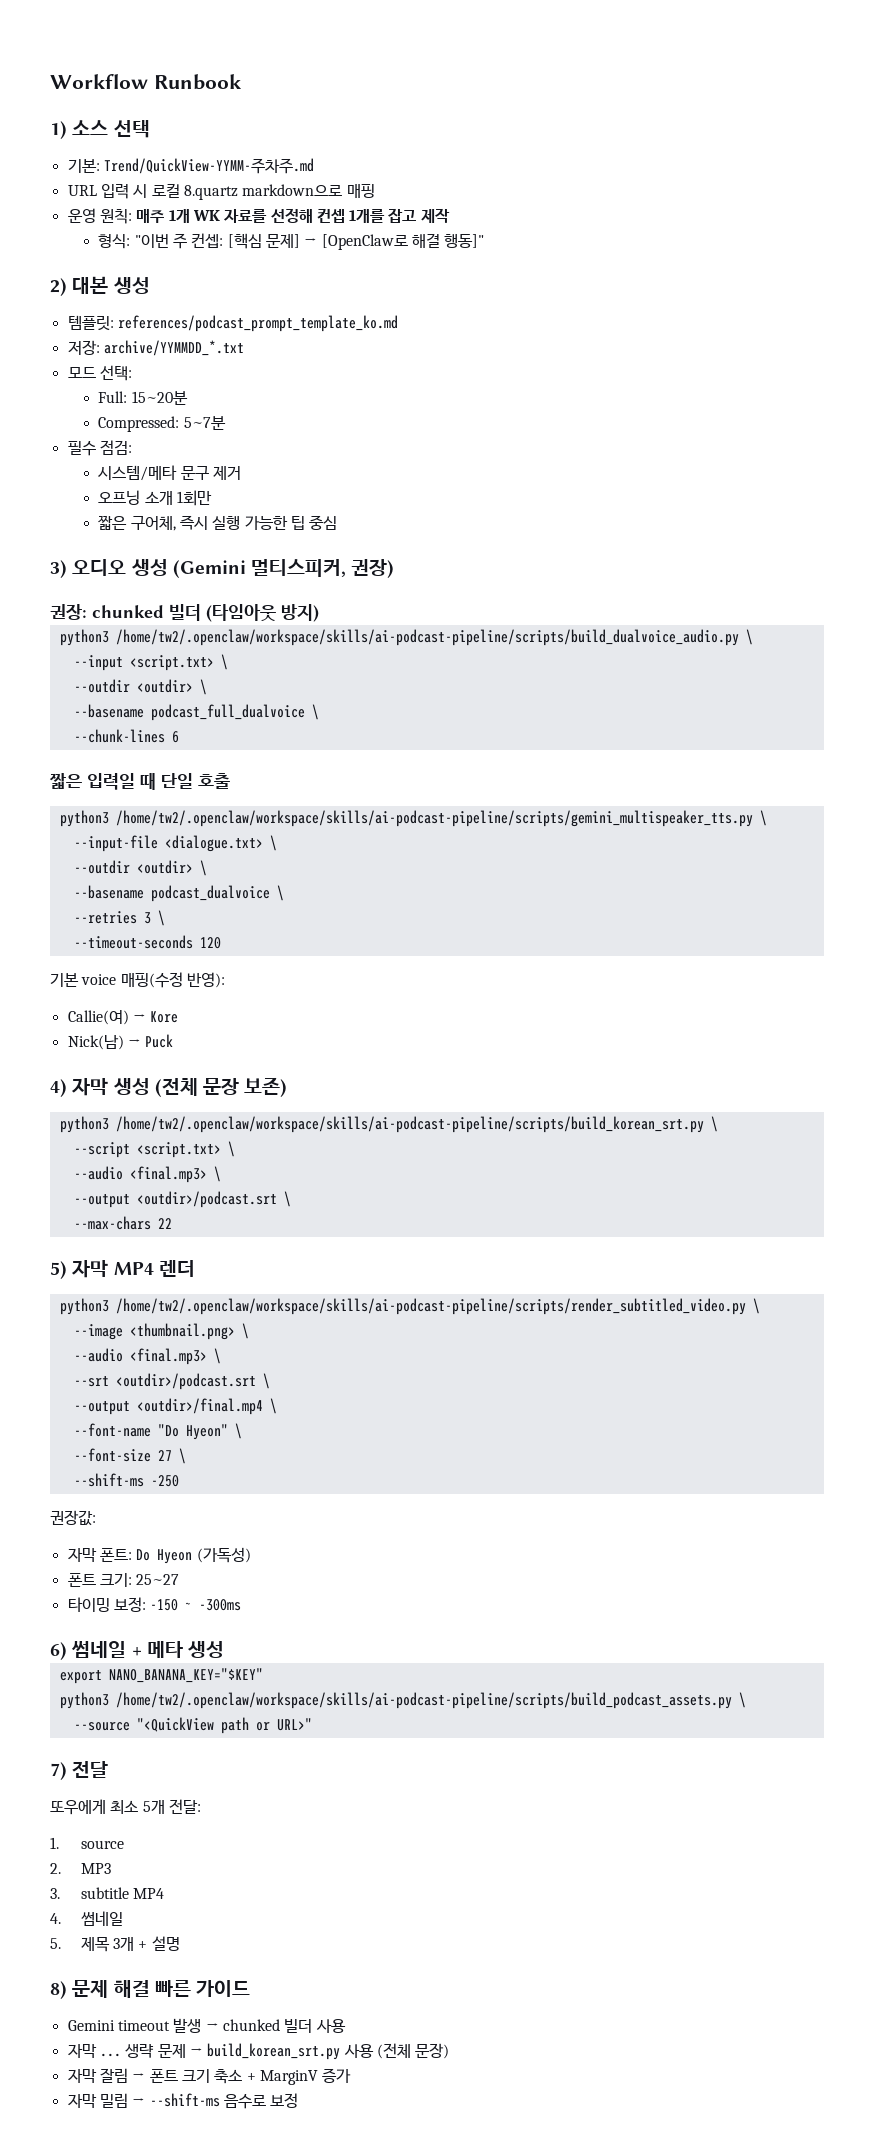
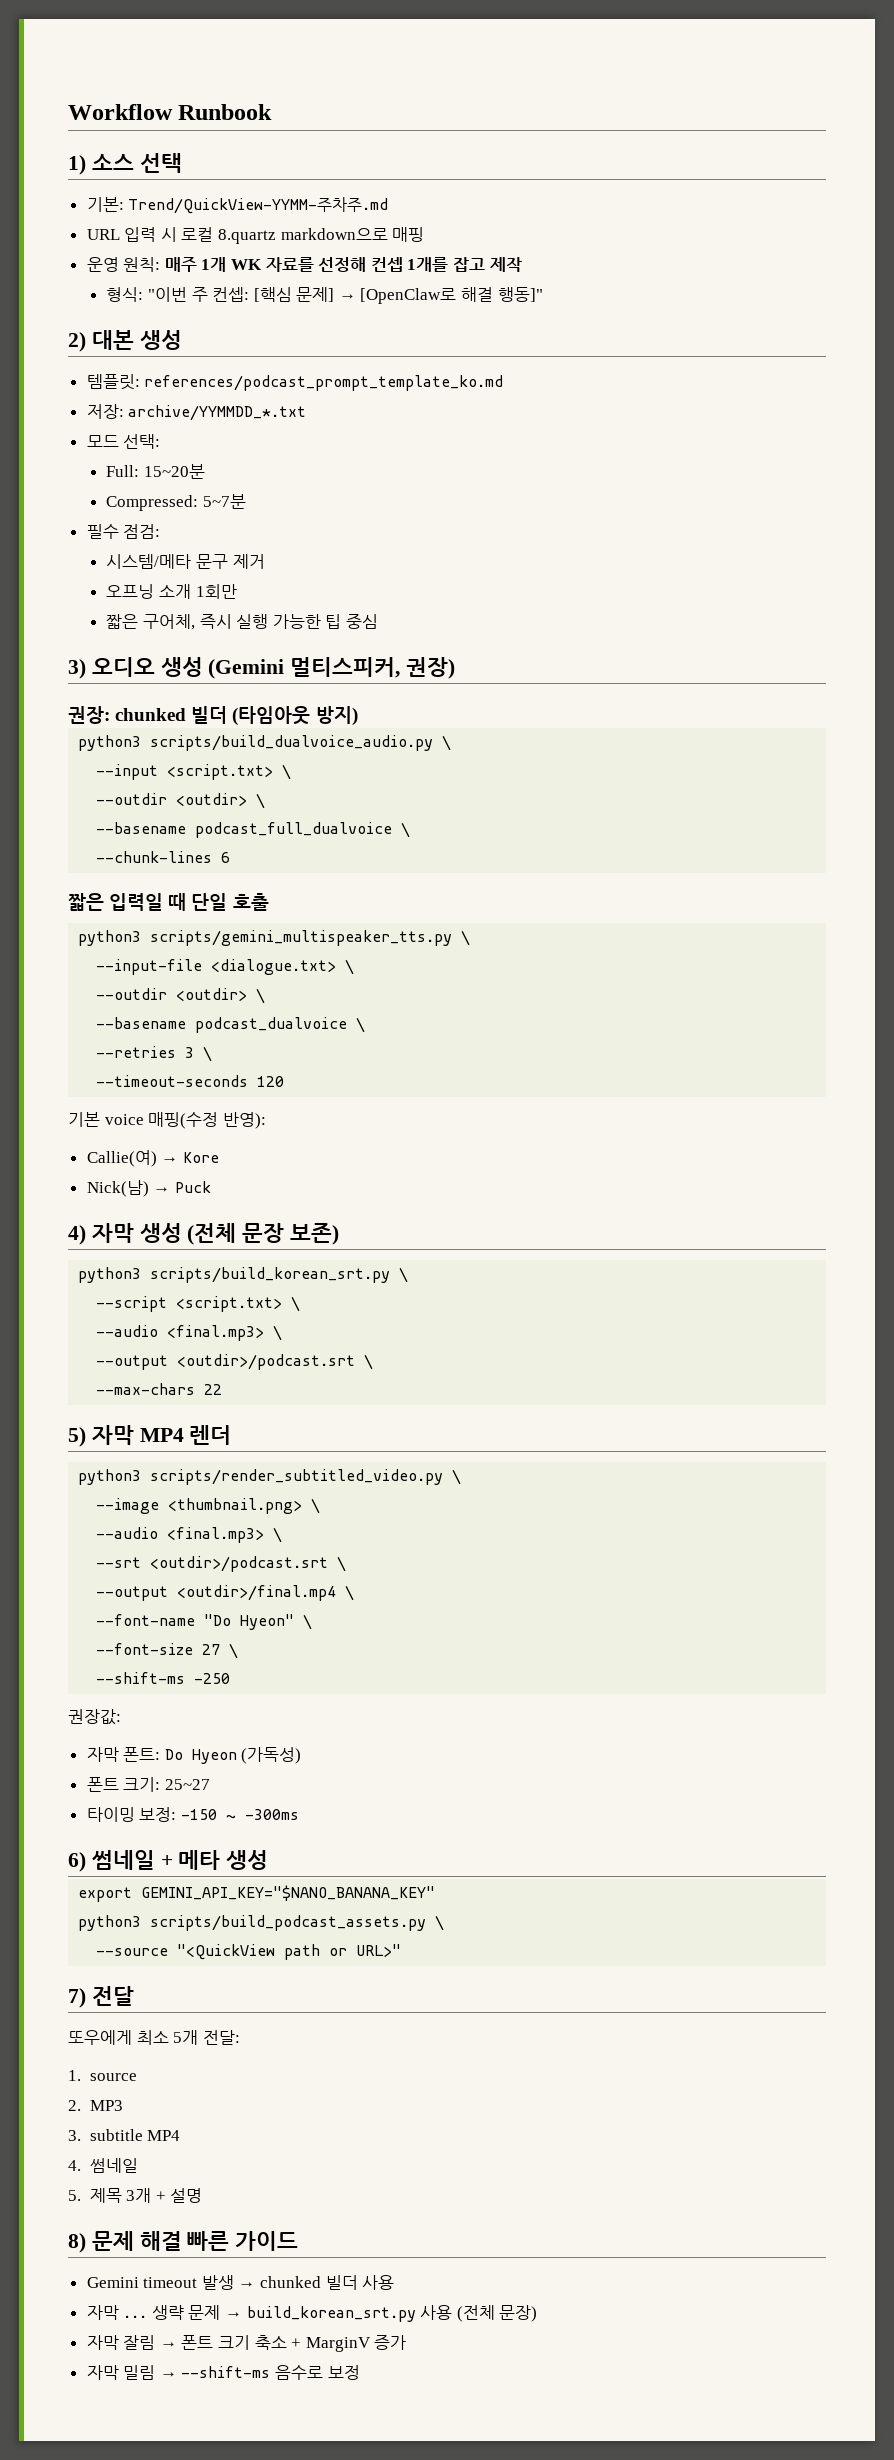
[115,629,739,646] /home/tw2/.openclaw/workspace/skills/ai-podcast-pipeline/scripts/build_dualvoice_audio.py -> [150,735,434,751] scripts/build_dualvoice_audio.py
[115,810,753,827] /home/tw2/.openclaw/workspace/skills/ai-podcast-pipeline/scripts/gemini_multispeaker_tts.py -> [150,930,453,946] scripts/gemini_multispeaker_tts.py
[115,1116,704,1133] /home/tw2/.openclaw/workspace/skills/ai-podcast-pipeline/scripts/build_korean_srt.py -> [150,1267,391,1283] scripts/build_korean_srt.py
[115,1298,746,1315] /home/tw2/.openclaw/workspace/skills/ai-podcast-pipeline/scripts/render_subtitled_video.py -> [150,1469,444,1485] scripts/render_subtitled_video.py
[108,1668,263,1683] [59,1692,732,1709] NANO_BANANA_KEY="$KEY" // python3 /home/tw2/.openclaw/workspace/skills/ai-podcast-pipeline/scripts/build_podcast_assets.py -> [141,1885,436,1901] [78,1915,427,1931] GEMINI_API_KEY="$NANO_BANANA_KEY" // python3 scripts/build_podcast_assets.py

